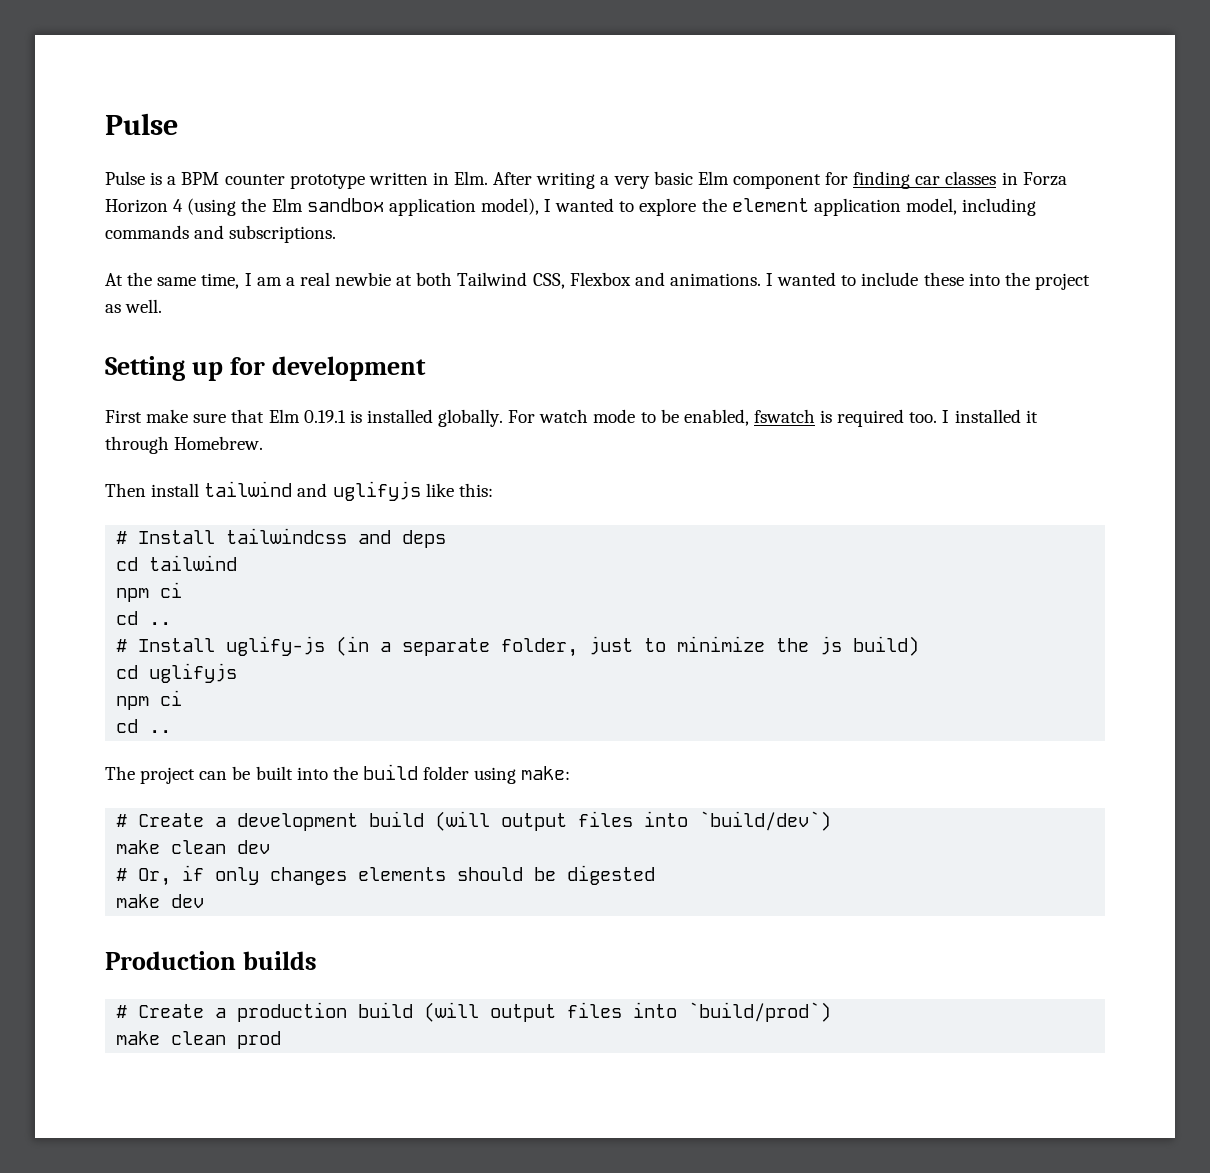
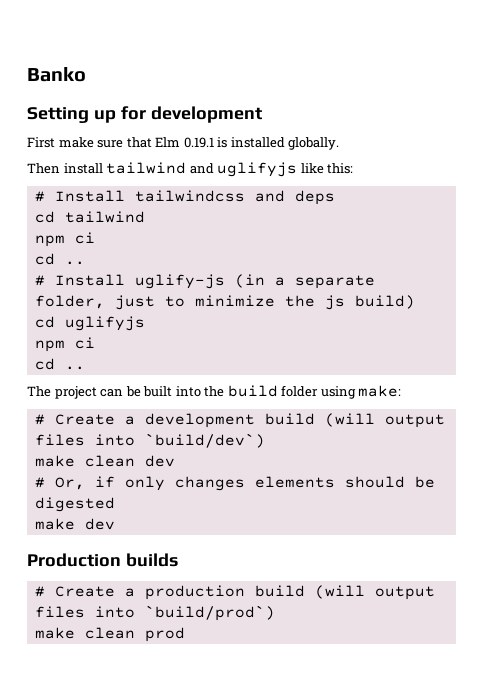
[105,113,178,135] [105,171,1067,189] [105,198,1037,216] [105,225,337,243] [105,272,1090,290] [105,299,163,313] Pulse // Pulse is a BPM counter prototype written in Elm. After writing a very basic Elm component for finding car classes in Forza Horizon 4 (using the Elm sandbox application model), I wanted to explore the element application model, including commands and subscriptions. // At the same time, I am a real newbie at both Tailwind CSS, Flexbox and animations. I wanted to include these into the project as well. -> [27,67,86,82] Banko
[508,409,1038,427] [105,436,264,454] For watch mode to be enabled, fswatch is required too. I installed it through Homebrew. -> (340, 143) none

